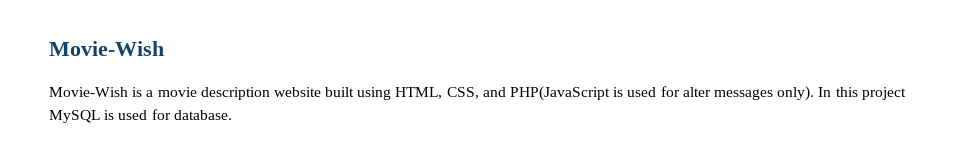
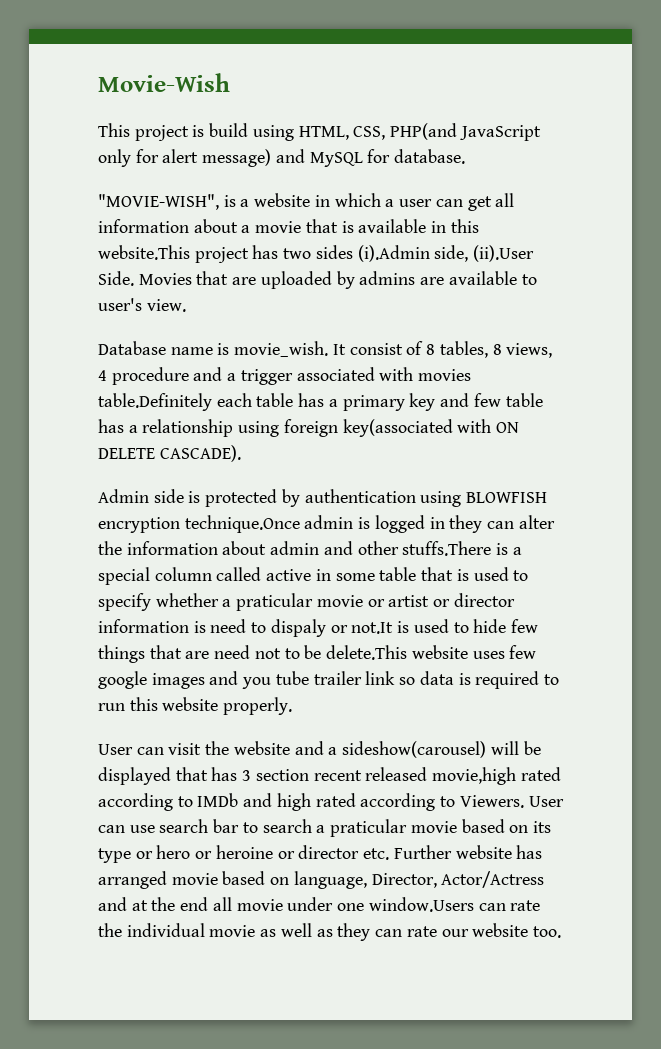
[49,86,906,101] [49,109,232,123] Movie-Wish is a movie description website built using HTML, CSS, and PHP(JavaScript is used for alter messages only). In this project MySQL is used for database. -> [98,123,541,141] [98,149,466,167] [98,193,515,211] [98,219,479,233] [98,245,535,263] [98,271,537,289] [98,298,186,312] [98,341,553,358] [98,367,472,385] [98,393,543,411] [98,419,520,437] [98,445,241,462] [98,489,548,507] [98,515,555,533] [98,541,522,556] [98,567,529,585] [98,593,515,611] [98,619,538,637] [98,645,537,663] [98,671,559,689] [98,697,293,715] [98,741,541,758] [98,767,561,785] [98,793,564,811] [98,819,551,837] [98,845,543,863] [98,871,545,889] [98,897,541,912] [98,923,561,941] This project is build using HTML, CSS, PHP(and JavaScript only for alert message) and MySQL for database. // "MOVIE-WISH", is a website in which a user can get all information about a movie that is available in this website.This project has two sides (i).Admin side, (ii).User Side. Movies that are uploaded by admins are available to user's view. // Database name is movie_wish. It consist of 8 tables, 8 views, 4 procedure and a trigger associated with movies table.Definitely each table has a primary key and few table has a relationship using foreign key(associated with ON DELETE CASCADE). // Admin side is protected by authentication using BLOWFISH encryption technique.Once admin is logged in they can alter the information about admin and other stuffs.There is a special column called active in some table that is used to specify whether a praticular movie or artist or director information is need to dispaly or not.It is used to hide few things that are need not to be delete.This website uses few google images and you tube trailer link so data is required to run this website properly. // User can visit the website and a sideshow(carousel) will be displayed that has 3 section recent released movie,high rated according to IMDb and high rated according to Viewers. User can use search bar to search a praticular movie based on its type or hero or heroine or director etc. Further website has arranged movie based on language, Director, Actor/Actress and at the end all movie under one window.Users can rate the individual movie as well as they can rate our website too.

